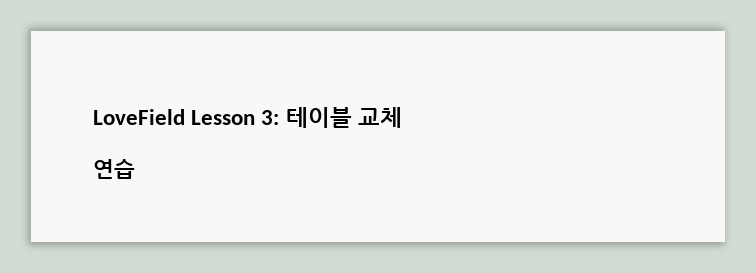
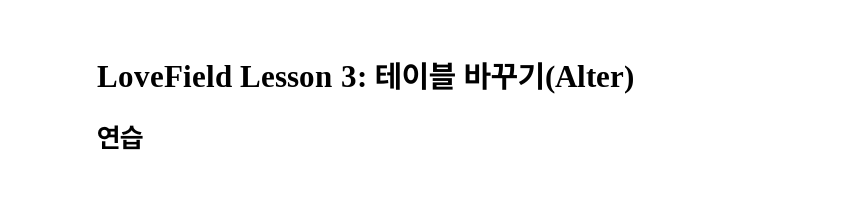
[357,107,402,128] 교체 -> [464,62,635,94] 바꾸기(Alter)

